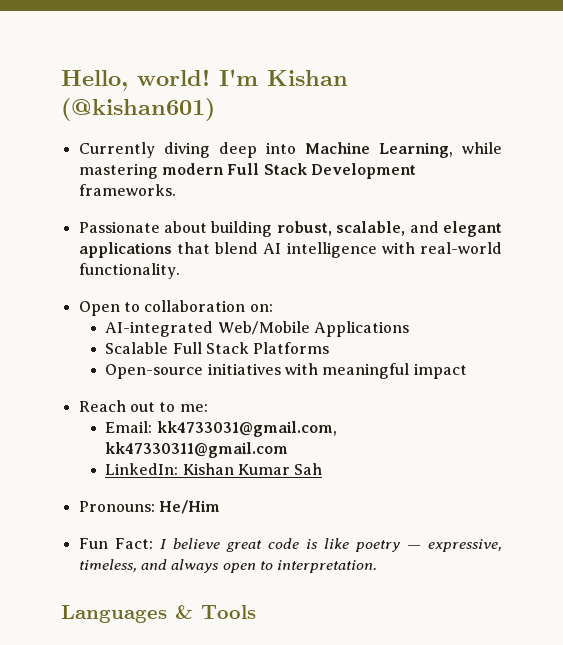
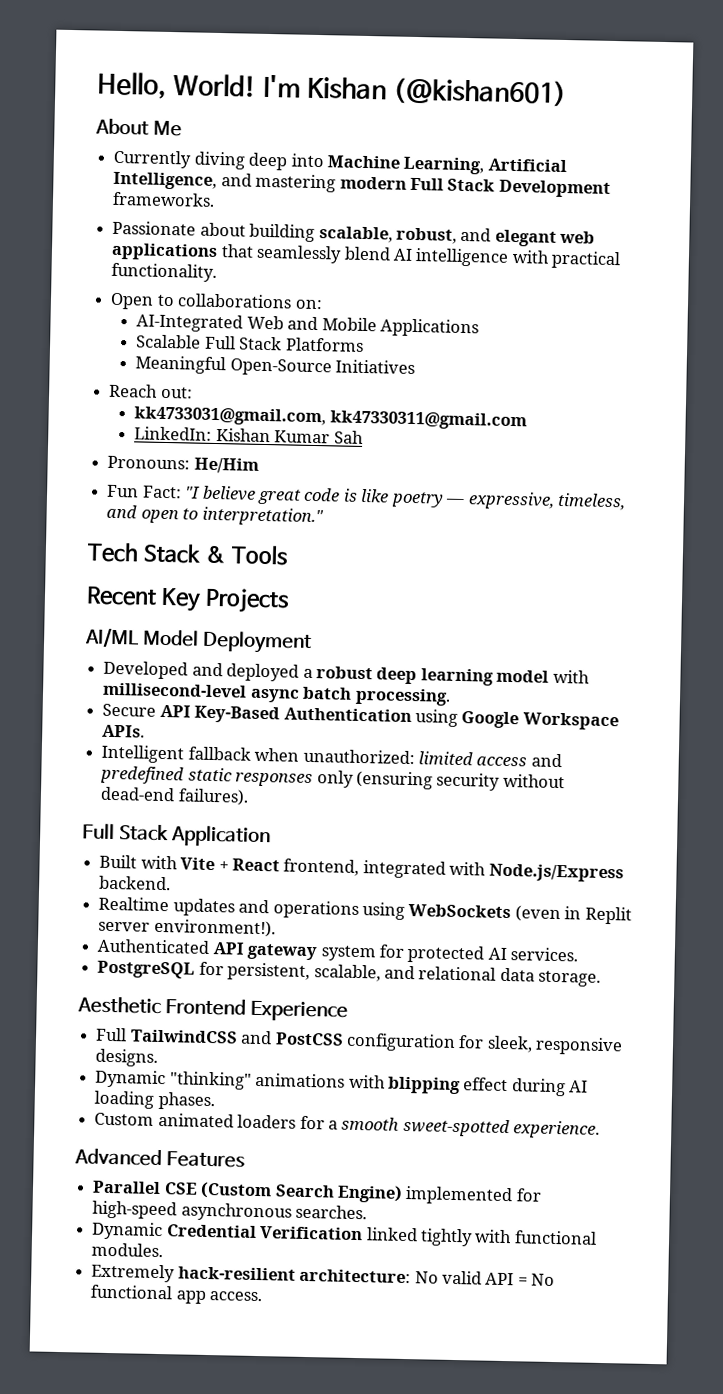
[137,69,210,86] world! -> [173,73,258,98] World!
(215, 109) none -> [95,118,183,137] // About Me
[462,142,502,154] while -> [487,158,567,173] [113,171,252,190] Artificial Intelligence, and
[276,221,406,236] robust, scalable, -> [318,226,457,244] scalable, robust,
(502, 229) none -> [559,230,596,244] web
(210, 248) none -> [256,244,343,264] seamlessly
[420,242,503,254] real-world -> [551,250,622,270] practical
[144,300,246,312] collaboration -> [177,293,293,309] collaborations
[105,321,310,337] AI-integrated Web/Mobile -> [136,313,377,333] AI-Integrated Web and Mobile
[105,363,467,379] [78,400,208,412] [105,421,153,433] Open-source initiatives with meaningful impact // Reach out to me: // Email: -> [135,355,416,377] [109,383,193,399] Meaningful Open-Source Initiatives // Reach out: //
[159,539,167,549] I -> [184,486,201,499] "I
[171,559,220,573] always -> (138, 511) none
[277,560,378,573] [61,605,167,623] interpretation. // Languages -> [201,506,324,527] [87,542,202,564] interpretation." // Tech Stack
(256, 612) none -> [86,586,290,614] [84,627,313,654] [103,660,590,686] [102,682,451,706] [102,703,619,731] [102,724,146,738] [101,744,562,768] [100,765,565,791] [100,786,249,806] [82,823,272,848] [99,854,624,883] [99,875,172,891] [98,896,632,925] [98,918,276,938] [97,938,579,964] [97,960,602,987] [77,996,349,1022] [95,1027,624,1056] [95,1048,159,1067] [95,1069,589,1097] [94,1090,215,1111] [94,1112,601,1139] [74,1148,246,1168] [92,1180,542,1206] [92,1200,368,1222] [91,1221,597,1247] [91,1242,164,1258] [91,1263,556,1287] [90,1284,263,1304] // Recent Key Projects // AI/ML Model Deployment // Developed and deployed a robust deep learning model with millisecond-level async batch processing. // Secure API Key-Based Authentication using Google Workspace APIs. // Intelligent fallback when unauthorized: limited access and predefined static responses only (ensuring security without dead-end failures). // Full Stack Application // Built with Vite + React frontend, integrated with Node.js/Express backend. // Realtime updates and operations using WebSockets (even in Replit server environment!). // Authenticated API gateway system for protected AI services. // PostgreSQL for persistent, scalable, and relational data storage. // Aesthetic Frontend Experience // Full TailwindCSS and PostCSS configuration for sleek, responsive designs. // Dynamic "thinking" animations with blipping effect during AI loading phases. // Custom animated loaders for a smooth sweet-spotted experience. // Advanced Features // Parallel CSE (Custom Search Engine) implemented for high-speed asynchronous searches. // Dynamic Credential Verification linked tightly with functional modules. // Extremely hack-resilient architecture: No valid API = No functional app access.

